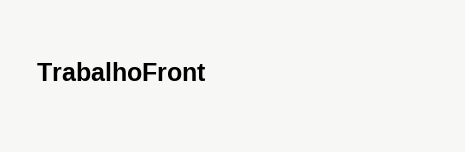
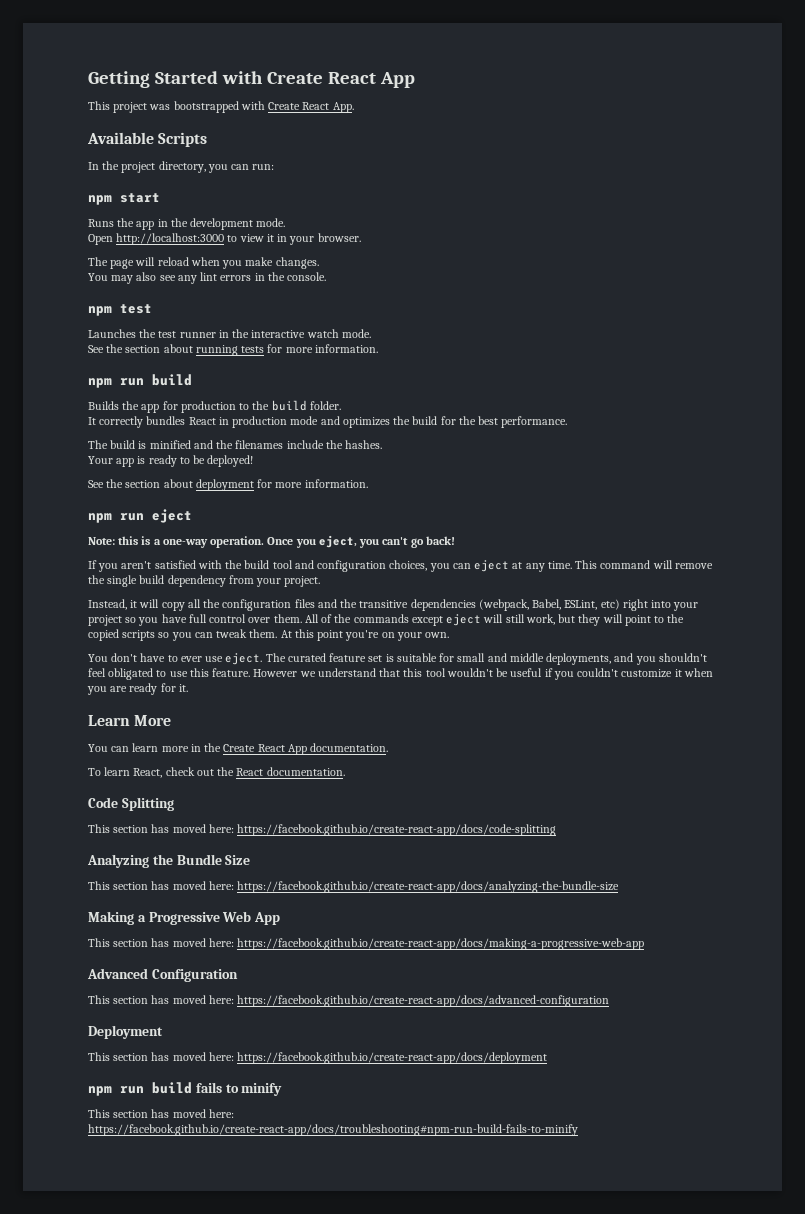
[37,62,206,81] TrabalhoFront -> [88,71,415,88] [88,101,354,113] [87,132,208,147] [88,161,275,173] [88,193,160,205] [88,218,286,230] [88,233,361,245] [88,257,319,269] [88,272,327,284] [88,304,152,316] [88,329,371,338] [88,344,378,356] [88,374,192,388] [88,400,341,413] [88,416,568,428] [88,440,383,449] [88,455,254,467] [88,479,368,491] [88,509,192,523] [88,535,455,548] [88,560,713,572] [88,575,321,587] [88,599,699,611] [88,614,685,626] [88,629,450,641] [88,653,707,665] [88,668,713,680] [87,683,188,695] [88,715,172,726] [88,743,389,755] [88,767,345,778] [88,797,174,811] [88,824,557,836] [87,854,251,868] [88,881,620,893] [88,911,281,925] [88,938,645,950] [87,968,238,982] [88,995,610,1007] [88,1025,163,1039] [88,1052,548,1064] [88,1082,283,1096] [88,1109,234,1118] [88,1124,578,1136] Getting Started with Create React App // This project was bootstrapped with Create React App. // Available Scripts // In the project directory, you can run: // npm start // Runs the app in the development mode. // Open http://localhost:3000 to view it in your browser. // The page will reload when you make changes. // You may also see any lint errors in the console. // npm test // Launches the test runner in the interactive watch mode. // See the section about running tests for more information. // npm run build // Builds the app for production to the build folder. // It correctly bundles React in production mode and optimizes the build for the best performance. // The build is minified and the filenames include the hashes. // Your app is ready to be deployed! // See the section about deployment for more information. // npm run eject // Note: this is a one-way operation. Once you eject, you can't go back! // If you aren't satisfied with the build tool and configuration choices, you can eject at any time. This command will remove the single build dependency from your project. // Instead, it will copy all the configuration files and the transitive dependencies (webpack, Babel, ESLint, etc) right into your project so you have full control over them. All of the commands except eject will still work, but they will point to the copied scripts so you can tweak them. At this point you're on your own. // You don't have to ever use eject. The curated feature set is suitable for small and middle deployments, and you shouldn't feel obligated to use this feature. However we understand that this tool wouldn't be useful if you couldn't customize it when you are ready for it. // Learn More // You can learn more in the Create React App documentation. // To learn React, check out the React documentation. // Code Splitting // This section has moved here: https://facebook.github.io/create-react-app/docs/code-splitting // Analyzing the Bundle Size // This section has moved here: https://facebook.github.io/create-react-app/docs/analyzing-the-bundle-size // Making a Progressive Web App // This section has moved here: https://facebook.github.io/create-react-app/docs/making-a-progressive-web-app // Advanced Configuration // This section has moved here: https://facebook.github.io/create-react-app/docs/advanced-configuration // Deployment // This section has moved here: https://facebook.github.io/create-react-app/docs/deployment // npm run build fails to minify // This section has moved here: https://facebook.github.io/create-react-app/docs/troubleshooting#npm-run-build-fails-to-minify

